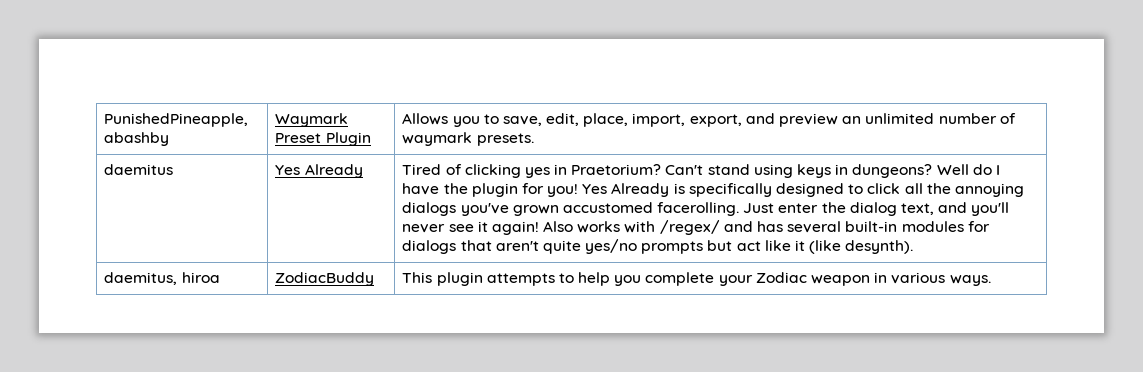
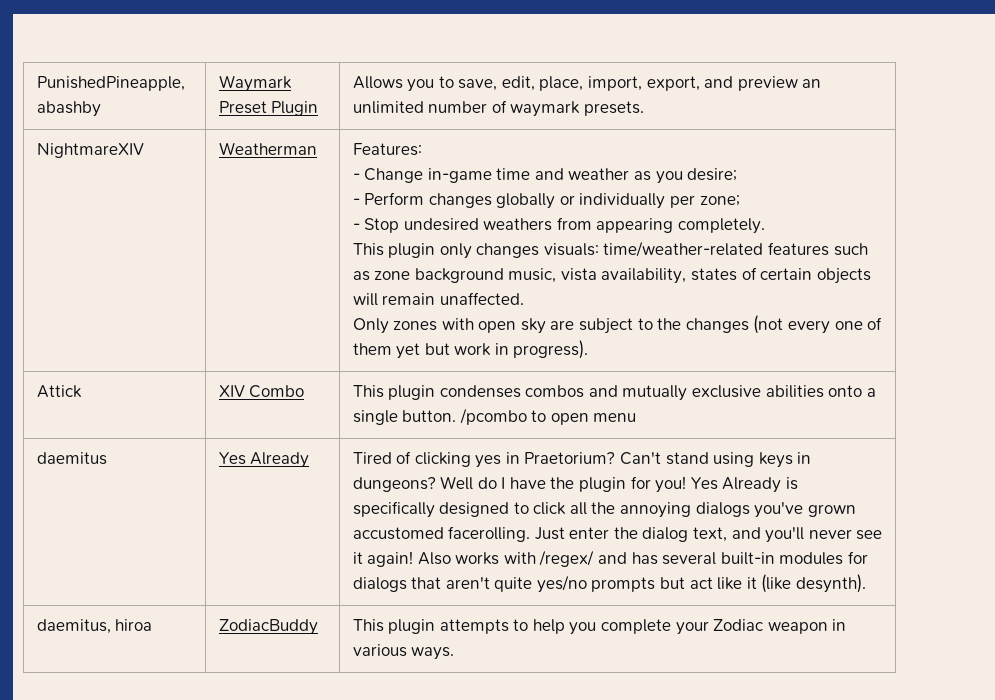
(534, 139) none -> [36,143,144,158] [218,142,317,155] [352,143,422,156] [352,168,738,184] [352,192,740,209] [352,217,766,234] [352,241,868,259] [352,267,871,284] [352,292,524,306] [352,315,883,334] [352,340,589,359] [36,385,82,398] [218,385,305,398] [352,385,876,401] [352,408,637,425] // NightmareXIV | Weatherman | Features: // - Change in-game time and weather as you desire; // - Perform changes globally or individually per zone; // - Stop undesired weathers from appearing completely. // This plugin only changes visuals: time/weather-related features such as zone background music, vista availability, states of certain objects will remain unaffected. // Only zones with open sky are subject to the changes (not every one of them yet but work in progress). // Attick | XIV Combo | This plugin condenses combos and mutually exclusive abilities onto a single button. /pcombo to open menu

